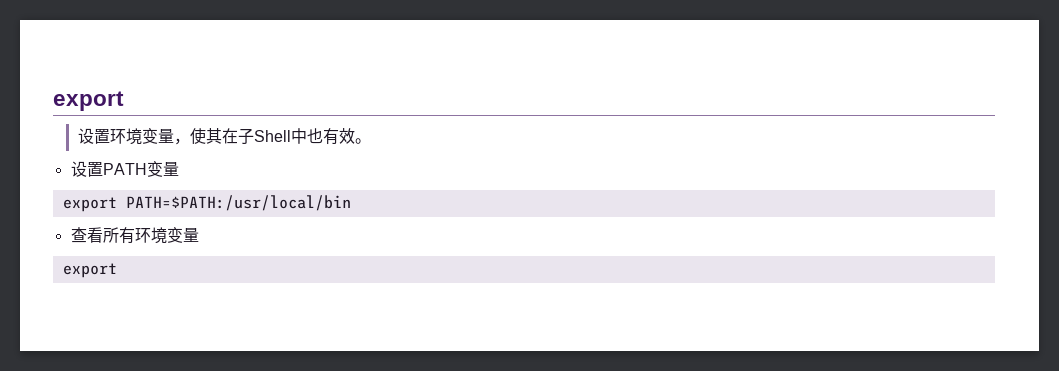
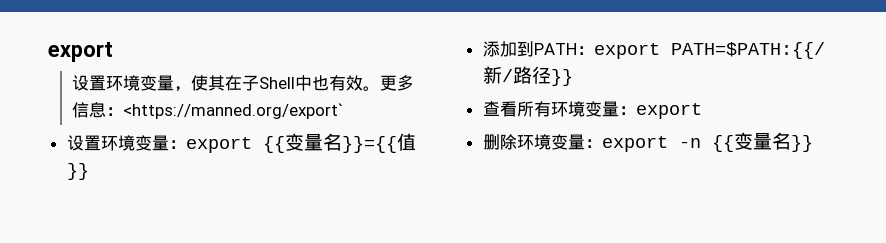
[70,161,179,177] [62,195,351,212] [70,227,199,244] [62,263,117,278] // 设置PATH变量 // export PATH=$PATH:/usr/local/bin // 查看所有环境变量 // export -> [379,75,414,91] [71,102,343,119] [66,133,416,153] [66,163,89,180] [482,41,825,59] [482,66,573,86] [482,101,702,119] [482,132,813,152] 更多信息：<https://manned.org/export` // 设置环境变量：export {{变量名}}={{值}} // 添加到PATH：export PATH=$PATH:{{/新/路径}} // 查看所有环境变量：export // 删除环境变量：export -n {{变量名}}

